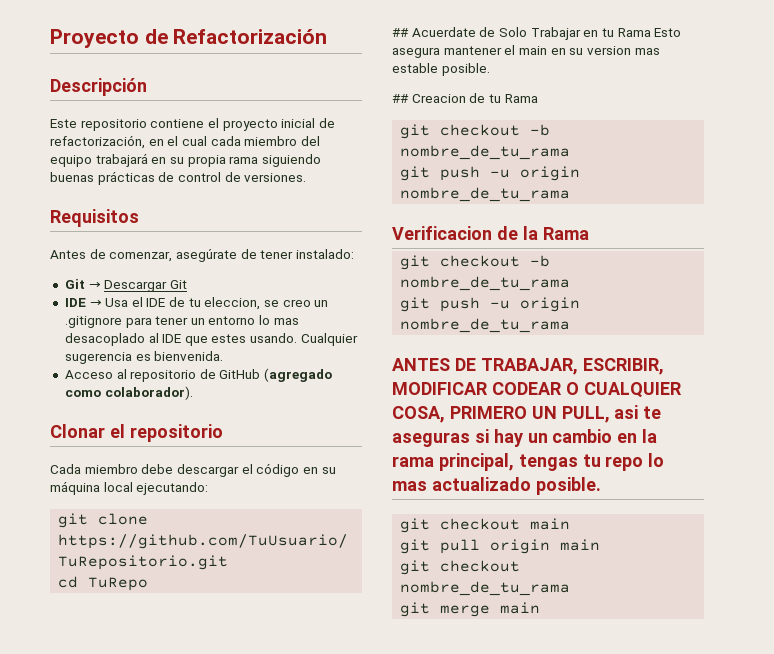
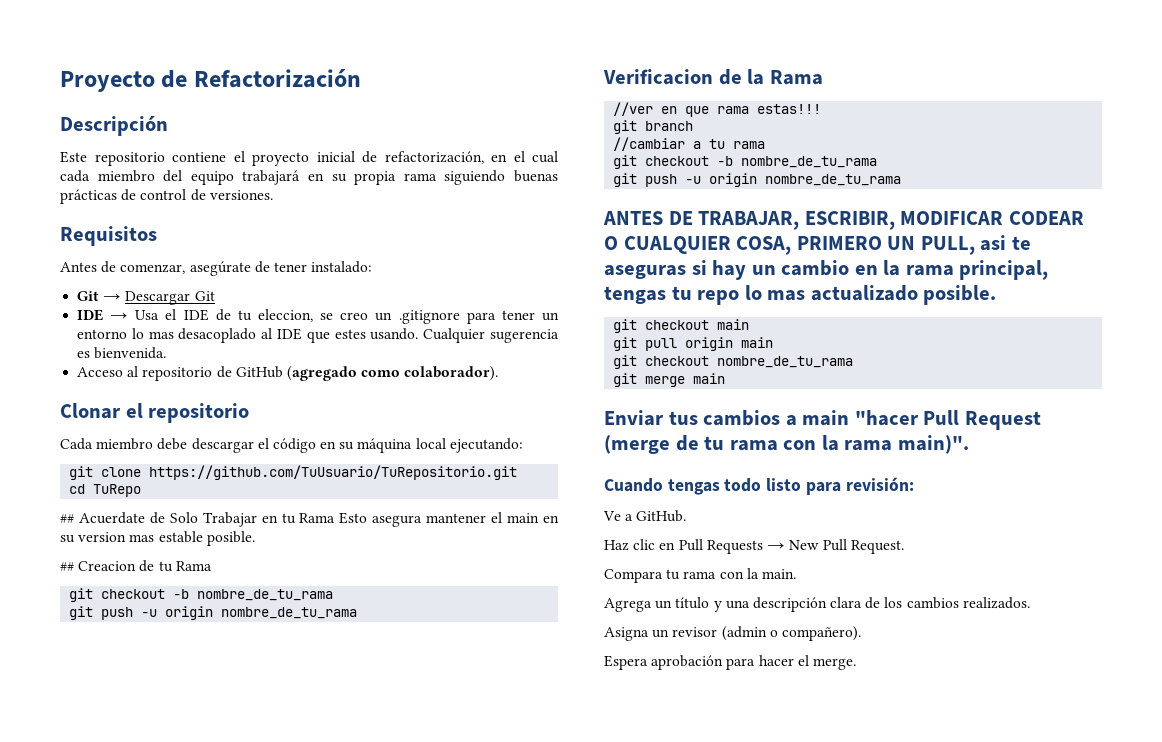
(589, 233) none -> [613,102,822,117] [613,120,694,134] [613,137,766,151] // //ver en que rama estas!!! // git branch // //cambiar a tu rama
(541, 608) none -> [604,410,1041,430] [604,435,969,454] [604,477,914,495] [603,510,687,522] [604,539,905,554] [604,568,796,583] [604,597,1030,612] [604,626,861,641] [604,655,856,670] // Enviar tus cambios a main "hacer Pull Request (merge de tu rama con la rama main)". // Cuando tengas todo listo para revisión: // Ve a GitHub. // Haz clic en Pull Requests → New Pull Request. // Compara tu rama con la main. // Agrega un título y una descripción clara de los cambios realizados. // Asigna un revisor (admin o compañero). // Espera aprobación para hacer el merge.

